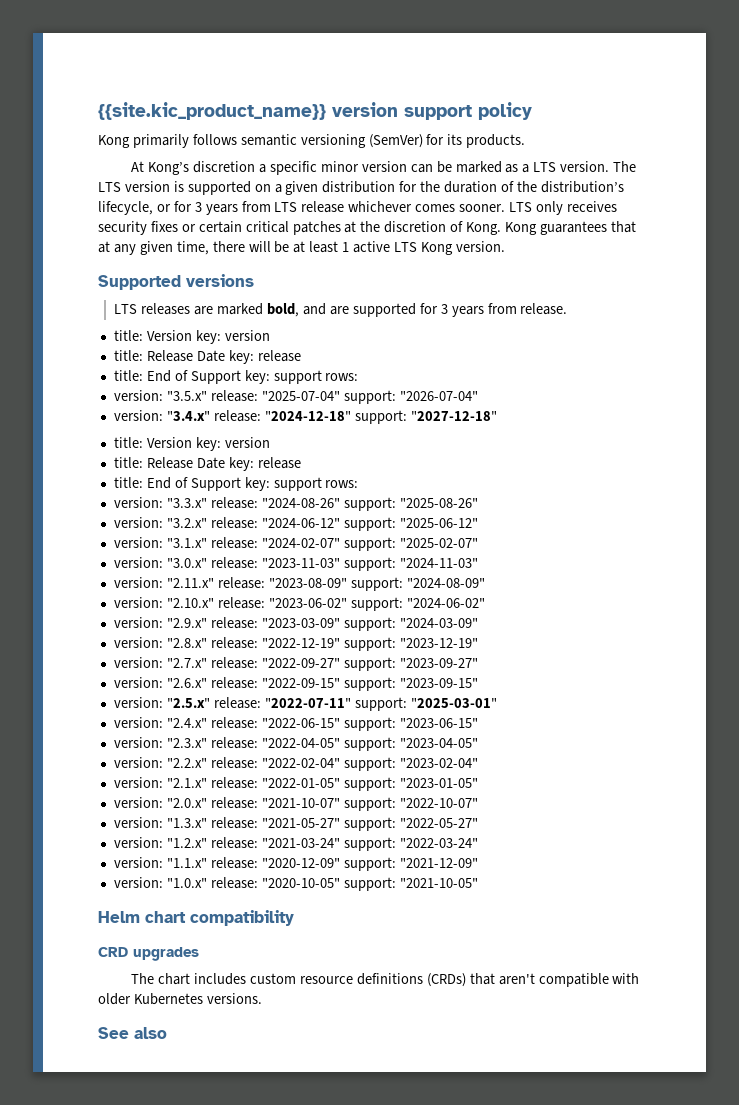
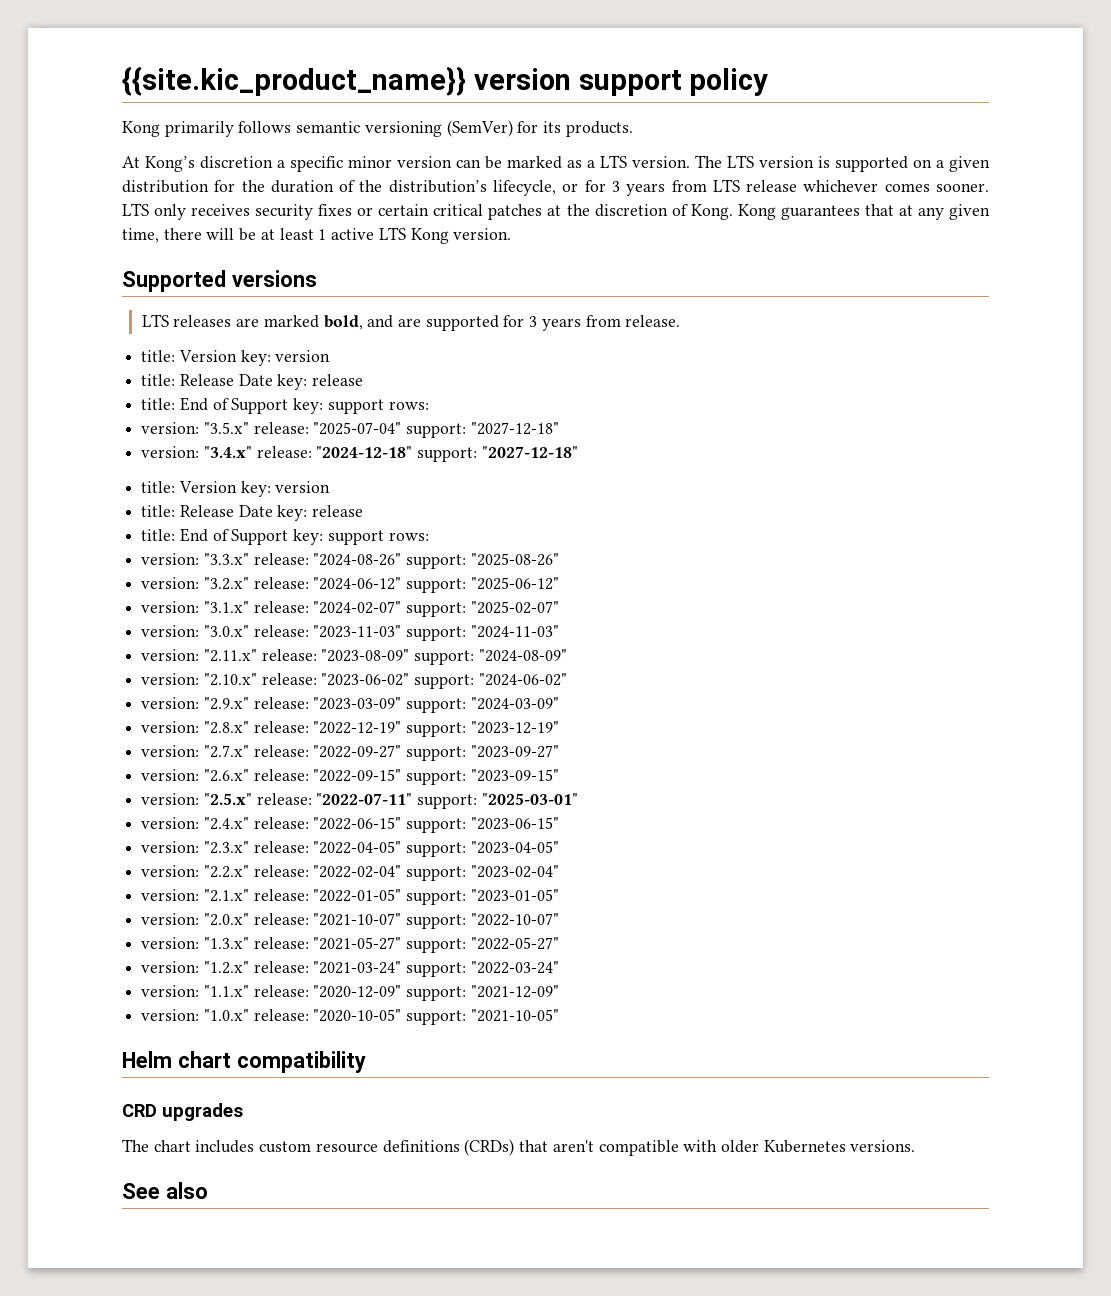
[399,391,478,401] "2026-07-04" -> [470,422,559,435] "2027-12-18"

